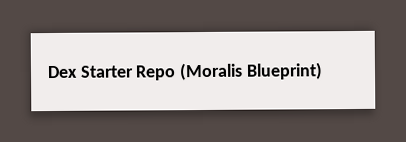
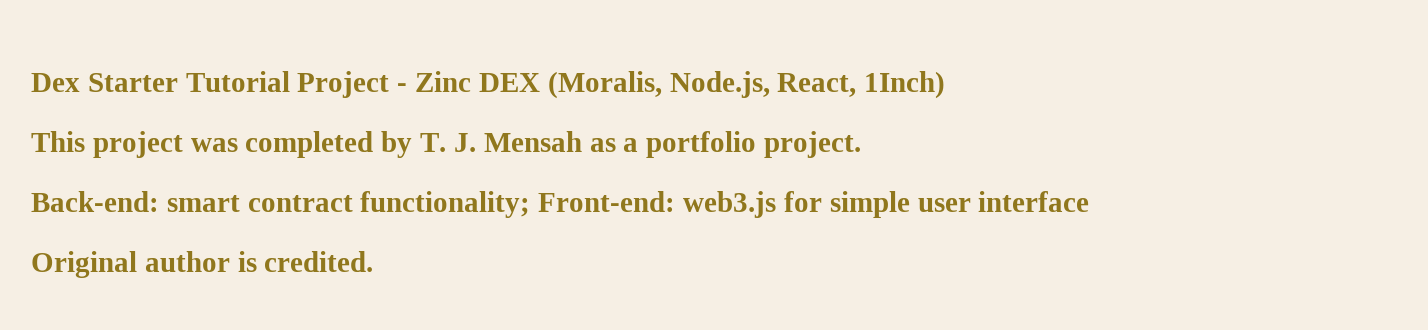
[135,62,323,81] Repo (Moralis Blueprint) -> [185,71,946,99] [31,131,862,158] [31,191,1090,218] [31,251,374,278] Tutorial Project - Zinc DEX (Moralis, Node.js, React, 1Inch) // This project was completed by T. J. Mensah as a portfolio project. // Back-end: smart contract functionality; Front-end: web3.js for simple user interface // Original author is credited.

